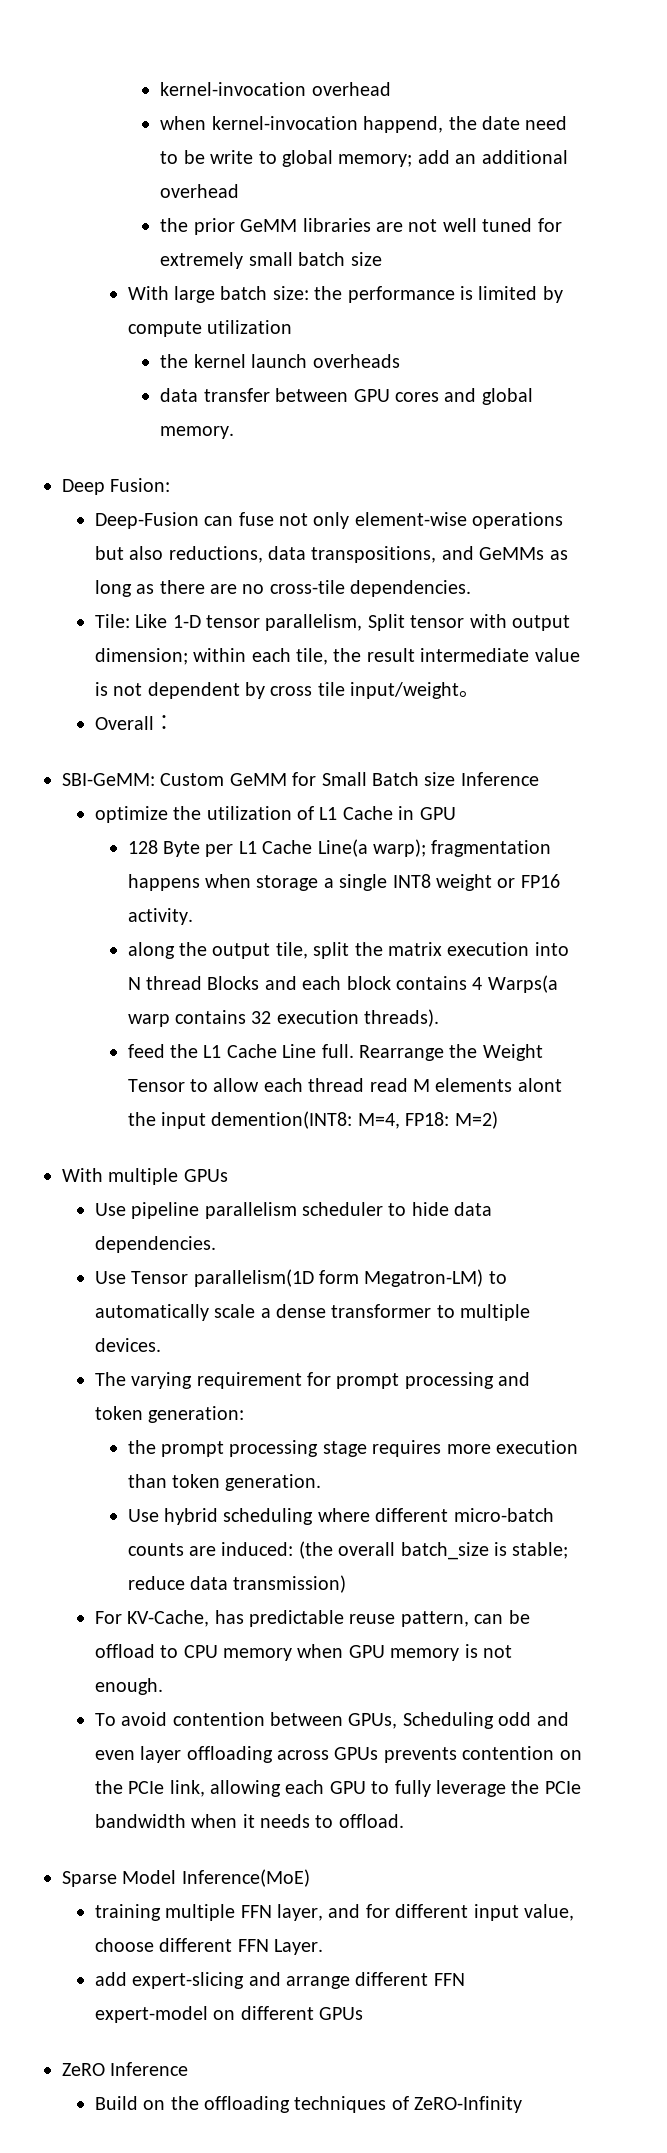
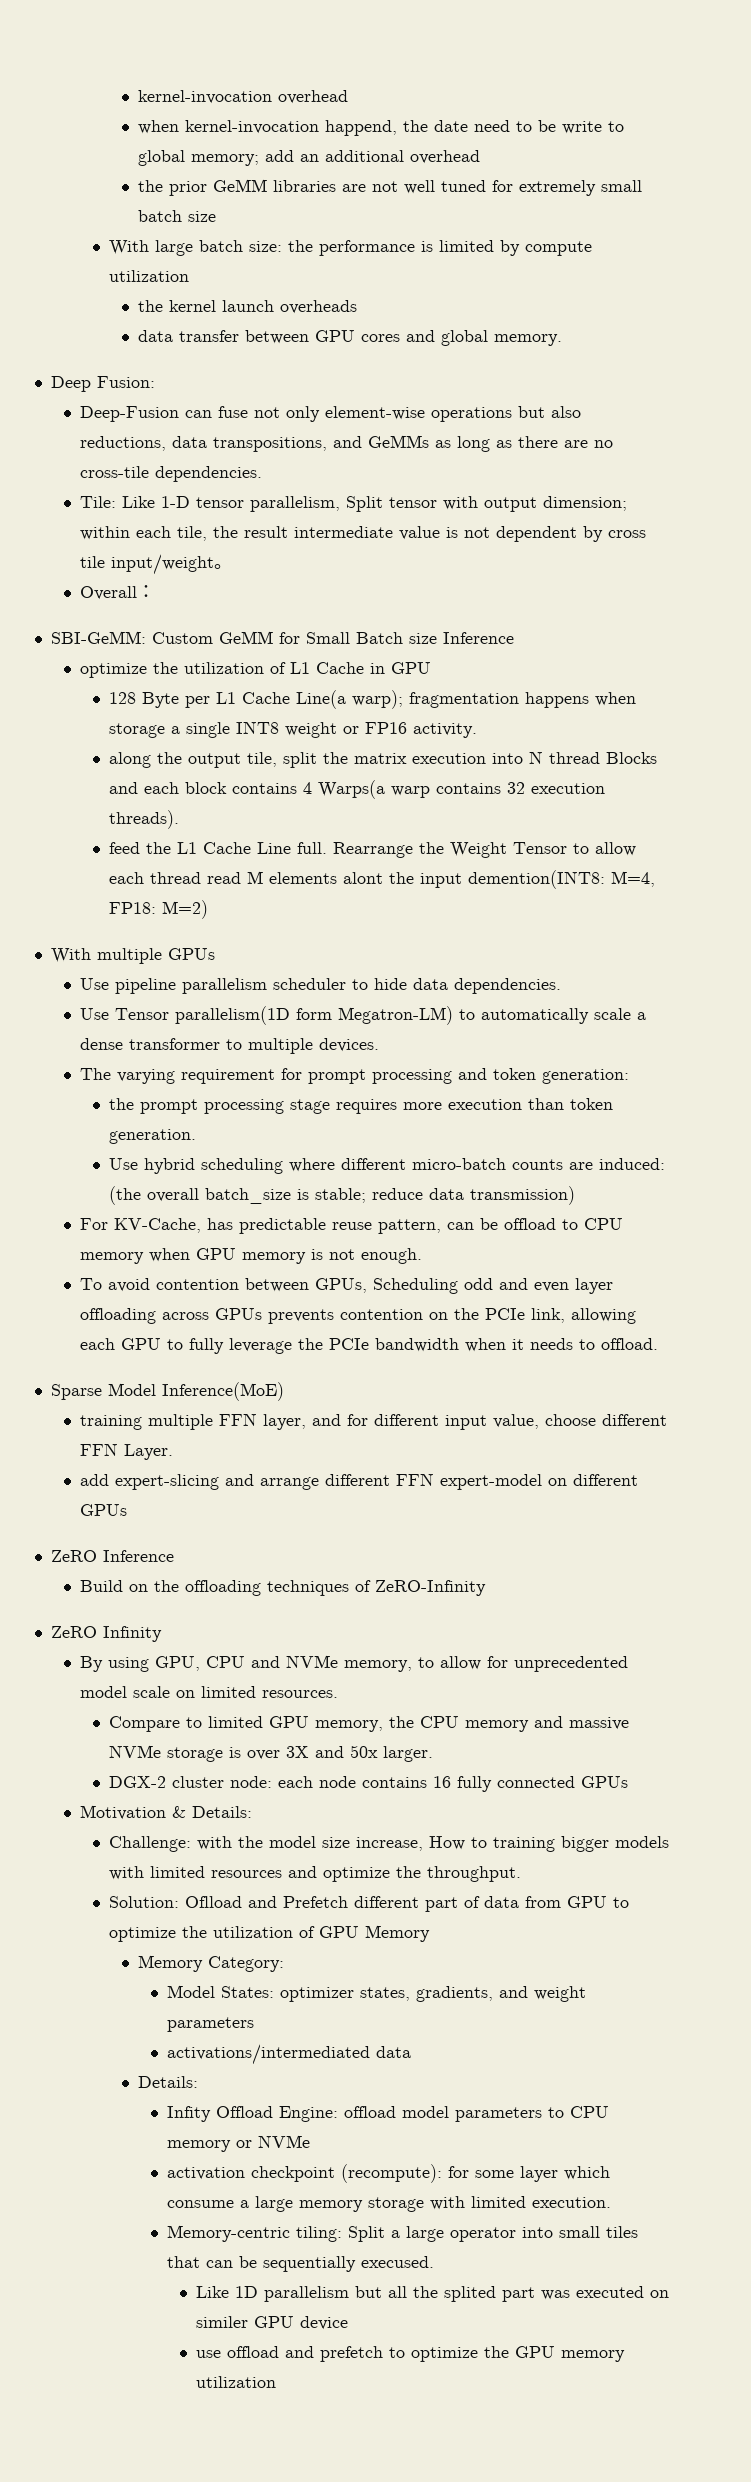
(523, 2104) none -> [50,1626,162,1642] [79,1655,628,1672] [79,1686,338,1698] [108,1716,629,1732] [108,1745,433,1762] [108,1776,628,1792] [79,1805,252,1820] [108,1836,669,1852] [108,1866,521,1882] [108,1896,629,1912] [108,1925,430,1942] [137,1955,284,1972] [166,1985,586,2002] [166,2017,254,2032] [166,2044,411,2065] [137,2076,198,2088] [166,2106,609,2122] [166,2135,310,2152] [166,2164,610,2183] [166,2196,611,2212] [166,2225,638,2242] [166,2256,434,2272] [195,2286,669,2302] [195,2316,348,2330] [195,2346,625,2362] [195,2376,276,2388] // ZeRO Infinity // By using GPU, CPU and NVMe memory, to allow for unprecedented model scale on limited resources. // Compare to limited GPU memory, the CPU memory and massive NVMe storage is over 3X and 50x larger. // DGX-2 cluster node: each node contains 16 fully connected GPUs // Motivation & Details: // Challenge: with the model size increase, How to training bigger models with limited resources and optimize the throughput. // Solution: Oflload and Prefetch different part of data from GPU to optimize the utilization of GPU Memory // Memory Category: // Model States: optimizer states, gradients, and weight parameters // activations/intermediated data // Details: // Infity Offload Engine: offload model parameters to CPU memory or NVMe // activation checkpoint (recompute): for some layer which consume a large memory storage with limited execution. // Memory-centric tiling: Split a large operator into small tiles that can be sequentially execused. // Like 1D parallelism but all the splited part was executed on similer GPU device // use offload and prefetch to optimize the GPU memory utilization

